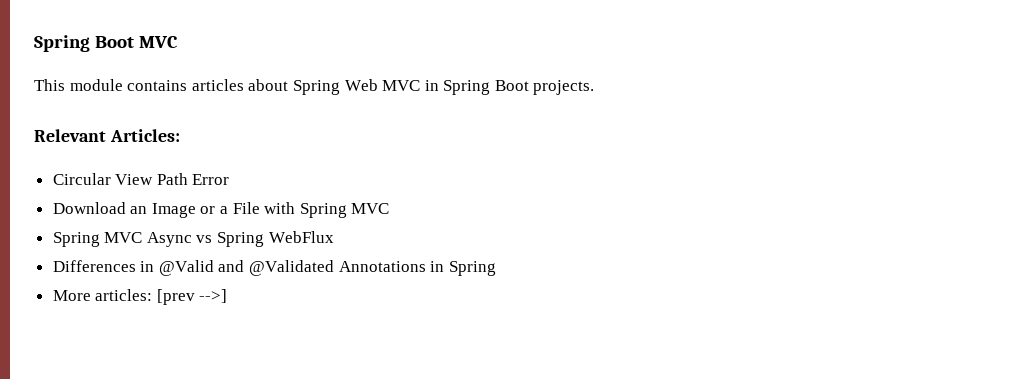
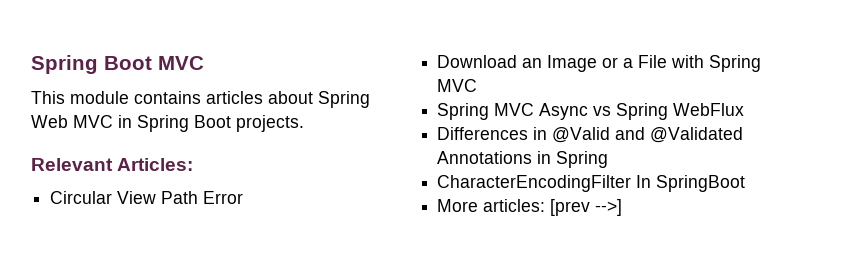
(496, 268) none -> [437,175,746,192] // CharacterEncodingFilter In SpringBoot

